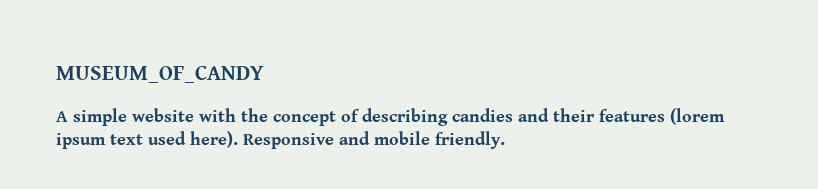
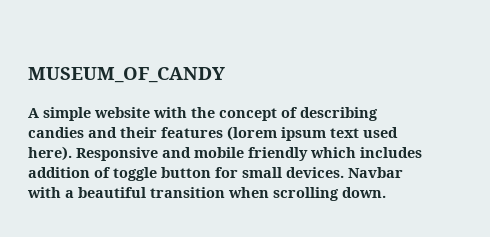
[435,131,505,149] friendly. -> [248,147,422,161] [28,167,403,181] [27,187,386,201] friendly which includes addition of toggle button for small devices. Navbar with a beautiful transition when scrolling down.

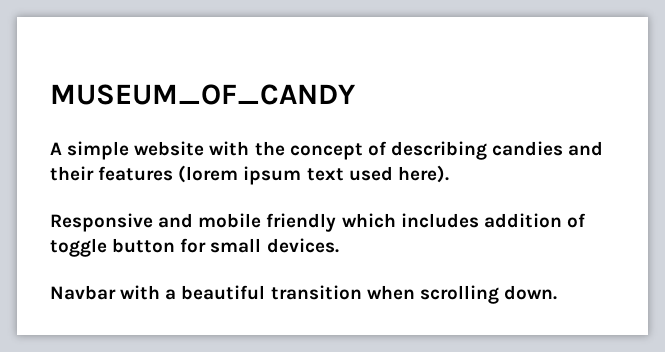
(72, 153) none -> (449, 174) //
(344, 172) none -> (339, 245) //

